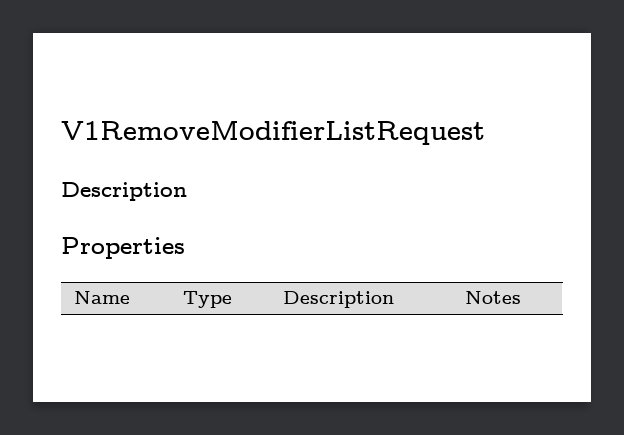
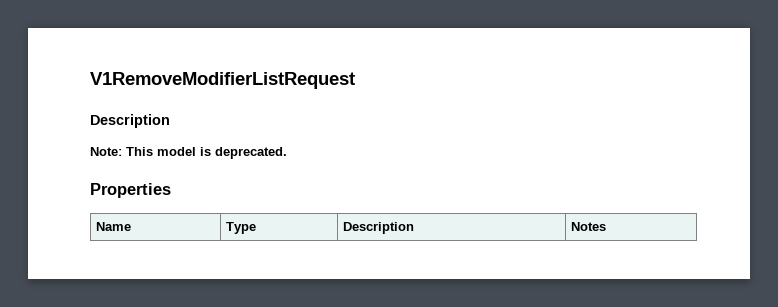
(187, 191) none -> [90,147,287,159] // Note: This model is deprecated.

